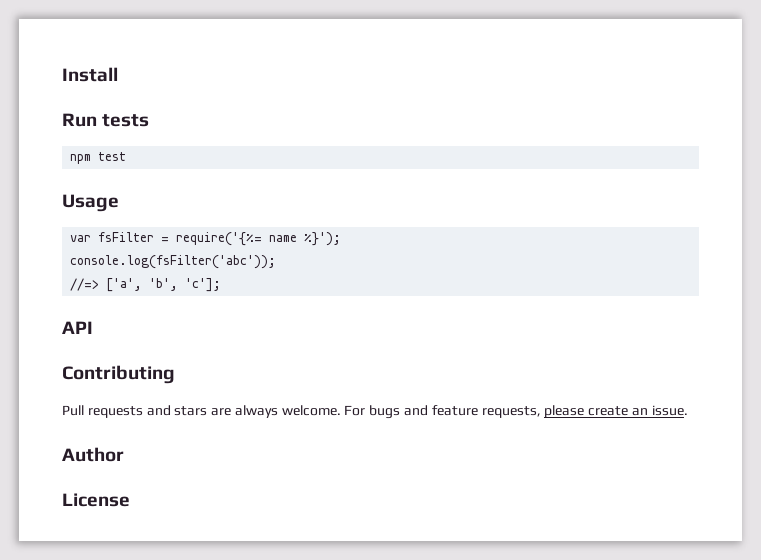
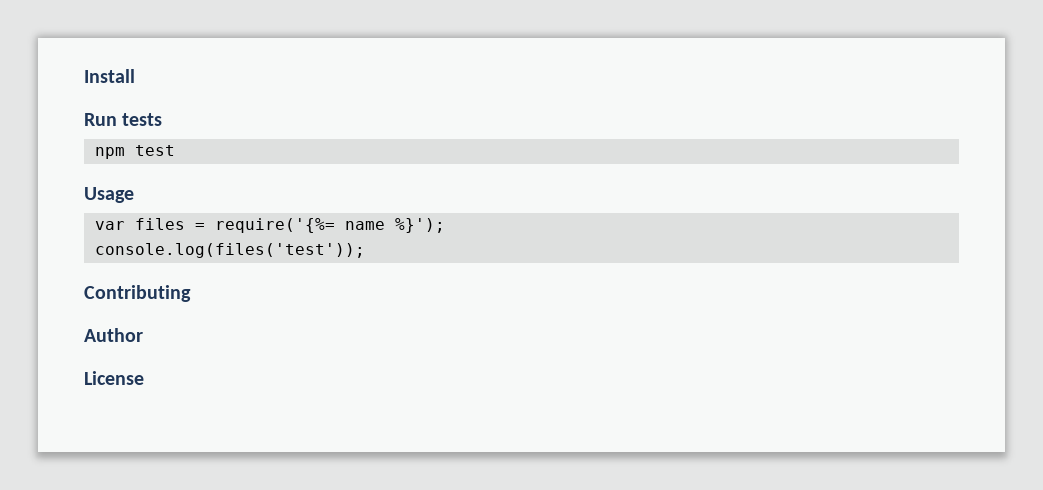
[98,232,155,242] fsFilter -> [134,218,185,230] files
[70,255,277,269] [70,278,222,292] [62,321,93,334] [62,365,175,384] [62,405,688,419] console.log(fsFilter('abc')); // //=> ['a', 'b', 'c']; // API // Contributing // Pull requests and stars are always welcome. For bugs and feature requests, please create an issue. -> [94,243,365,258] [84,285,191,302] console.log(files('test')); // Contributing

